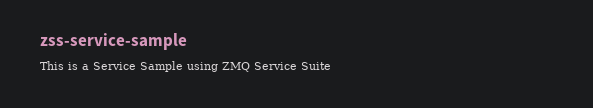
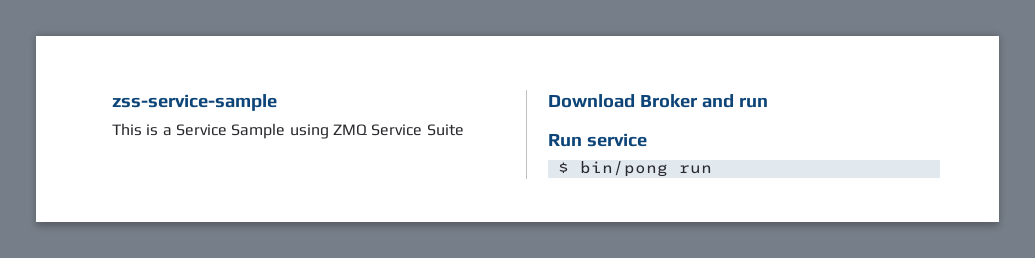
(331, 66) none -> [548,94,768,108] [548,133,647,147] [557,161,712,177] // Download Broker and run // Run service // $ bin/pong run

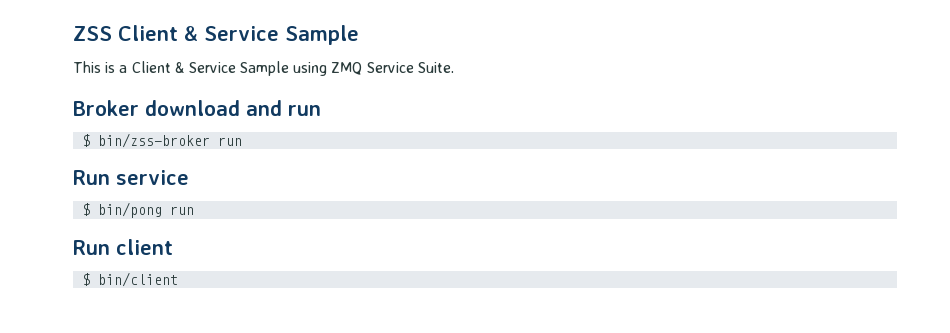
[112,94,277,111] zss-service-sample -> [73,25,359,45] ZSS Client & Service Sample
(172, 131) none -> [131,61,185,73] Client &
[426,124,464,136] [548,94,698,108] Suite // Download Broker -> [417,62,454,73] [73,100,240,116] Suite. // Broker download
(768, 102) none -> [82,133,243,148] // $ bin/zss-broker run
(712, 169) none -> [73,239,173,255] [82,272,179,287] // Run client // $ bin/client

